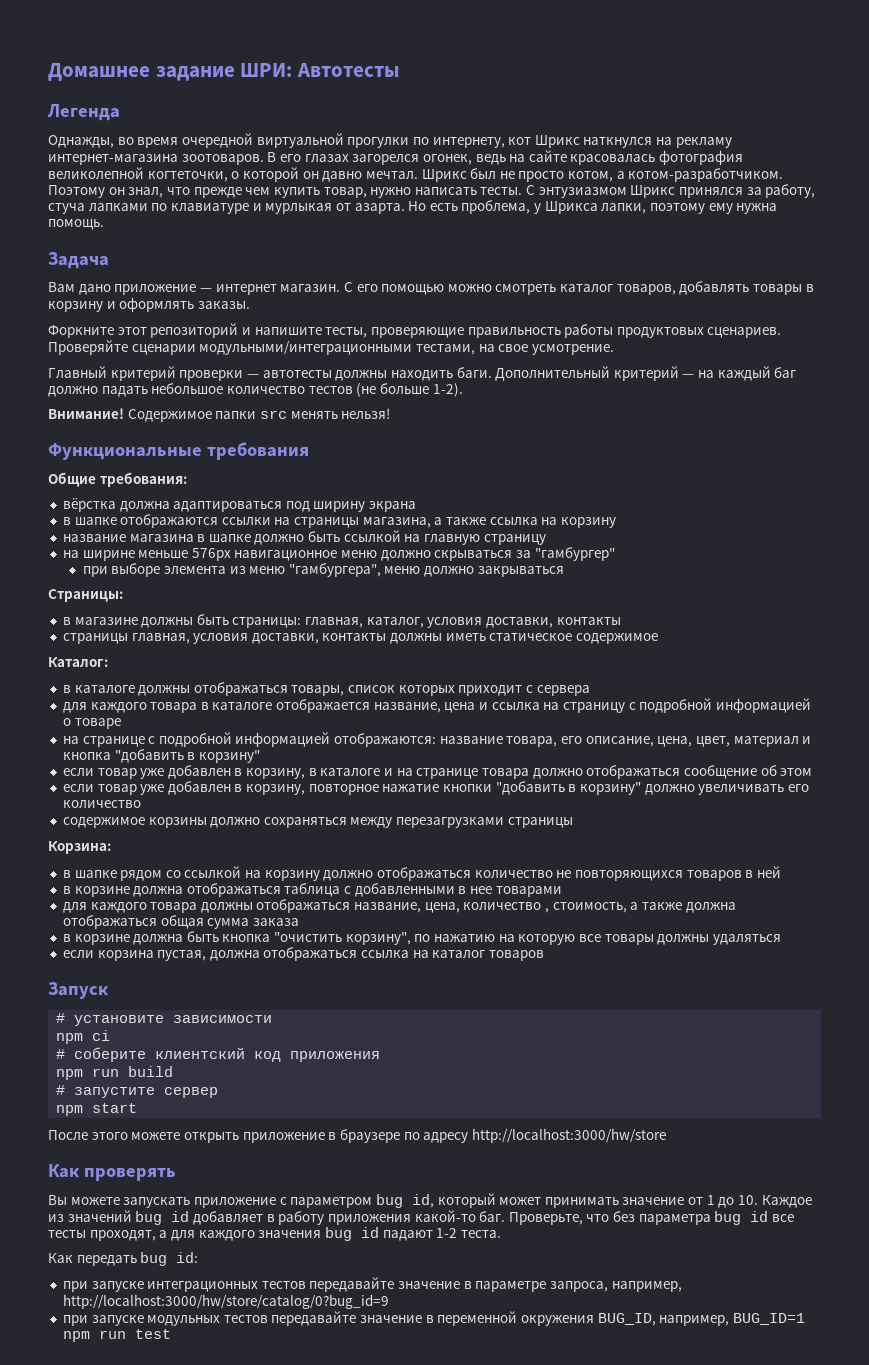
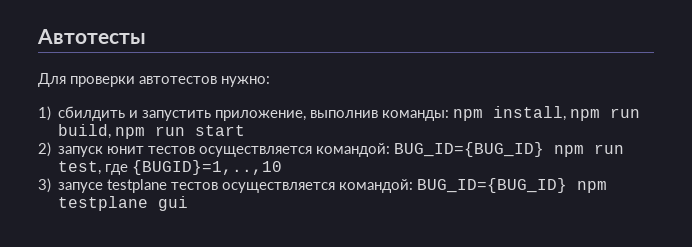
[48,63,401,81] [47,104,120,121] [48,133,732,148] [48,150,744,165] [48,167,784,182] [48,184,816,198] [48,200,778,214] [48,219,104,230] [48,252,109,269] [48,281,814,295] [48,297,250,312] [48,323,782,338] [48,340,614,355] [48,366,797,381] [48,383,463,397] [48,408,391,422] [48,442,309,460] [48,472,187,487] [62,498,417,512] [62,514,616,528] [62,530,546,545] [62,547,615,561] [82,563,564,577] [48,589,123,602] [62,614,621,628] [62,633,659,644] [48,657,108,667] [62,682,590,696] [62,698,811,713] [62,718,121,729] [62,732,812,747] [62,749,260,763] [62,765,813,779] [62,781,809,795] [62,800,141,808] [62,817,573,828] [48,841,111,854] [62,866,781,881] [62,883,562,897] [62,899,736,913] [62,915,299,929] [62,931,781,945] [62,947,545,961] [48,982,109,999] [56,1013,273,1026] [56,1030,111,1044] [56,1047,381,1062] [56,1066,174,1080] [56,1085,219,1098] [56,1103,138,1116] [48,1128,666,1143] [48,1164,176,1181] [48,1193,812,1208] [48,1210,795,1225] [48,1227,501,1241] [48,1252,199,1266] [62,1277,682,1292] [62,1294,389,1309] [62,1311,805,1326] [62,1329,171,1342] Домашнее задание ШРИ: Автотесты // Легенда // Однажды, во время очередной виртуальной прогулки по интернету, кот Шрикс наткнулся на рекламу интернет-магазина зоотоваров. В его глазах загорелся огонек, ведь на сайте красовалась фотография великолепной когтеточки, о которой он давно мечтал. Шрикс был не просто котом, а котом-разработчиком. Поэтому он знал, что прежде чем купить товар, нужно написать тесты. С энтузиазмом Шрикс принялся за работу, стуча лапками по клавиатуре и мурлыкая от азарта. Но есть проблема, у Шрикса лапки, поэтому ему нужна помощь. // Задача // Вам дано приложение — интернет магазин. С его помощью можно смотреть каталог товаров, добавлять товары в корзину и оформлять заказы. // Форкните этот репозиторий и напишите тесты, проверяющие правильность работы продуктовых сценариев. Проверяйте сценарии модульными/интеграционными тестами, на свое усмотрение. // Главный критерий проверки — автотесты должны находить баги. Дополнительный критерий — на каждый баг должно падать небольшое количество тестов (не больше 1-2). // Внимание! Содержимое папки src менять нельзя! // Функциональные требования // Общие требования: // вёрстка должна адаптироваться под ширину экрана // в шапке отображаются ссылки на страницы магазина, а также ссылка на корзину // название магазина в шапке должно быть ссылкой на главную страницу // на ширине меньше 576px навигационное меню должно скрываться за "гамбургер" // при выборе элемента из меню "гамбургера", меню должно закрываться // Страницы: // в магазине должны быть страницы: главная, каталог, условия доставки, контакты // страницы главная, условия доставки, контакты должны иметь статическое содержимое // Каталог: // в каталоге должны отображаться товары, список которых приходит с сервера // для каждого товара в каталоге отображается название, цена и ссылка на страницу с подробной информацией о товаре // на странице с подробной информацией отображаются: название товара, его описание, цена, цвет, материал и кнопка "добавить в корзину" // если товар уже добавлен в корзину, в каталоге и на странице товара должно отображаться сообщение об этом // если товар уже добавлен в корзину, повторное нажатие кнопки "добавить в корзину" должно увеличивать его количество // содержимое корзины должно сохраняться между перезагрузками страницы // Корзина: // в шапке рядом со ссылкой на корзину должно отображаться количество не повторяющихся товаров в ней // в корзине должна отображаться таблица с добавленными в нее товарами // для каждого товара должны отображаться название, цена, количество , стоимость, а также должна отображаться общая сумма заказа // в корзине должна быть кнопка "очистить корзину", по нажатию на которую все товары должны удаляться // если корзина пустая, должна отображаться ссылка на каталог товаров // Запуск // # установите зависимости // npm ci // # соберите клиентский код приложения // npm run build // # запустите сервер // npm start // После этого можете открыть приложение в браузере по адресу http://localhost:3000/hw/store // Как проверять // Вы можете запускать приложение с параметром bug id, который может принимать значение от 1 до 10. Каждое из значений bug id добавляет в работу приложения какой-то баг. Проверьте, что без параметра bug id все тесты проходят, а для каждого значения bug id падают 1-2 теста. // Как передать bug id: // при запуске интеграционных тестов передавайте значение в параметре запроса, например, http://localhost:3000/hw/store/catalog/0?bug_id=9 // при запуске модульных тестов передавайте значение в переменной окружения BUG_ID, например, BUG_ID=1 npm run test -> [37,29,146,44] [38,73,270,87] [38,106,641,121] [58,124,246,139] [38,142,625,157] [58,160,283,175] [38,178,608,193] [58,196,189,211] Автотесты // Для проверки автотестов нужно: // 1) сбилдить и запустить приложение, выполнив команды: npm install, npm run build, npm run start // 2) запуск юнит тестов осуществляется командой: BUG_ID={BUG_ID} npm run test, где {BUGID}=1,..,10 // 3) запусе testplane тестов осуществляется командой: BUG_ID={BUG_ID} npm testplane gui

